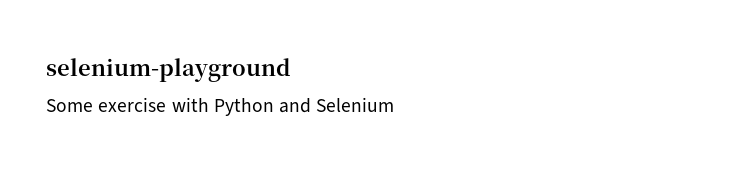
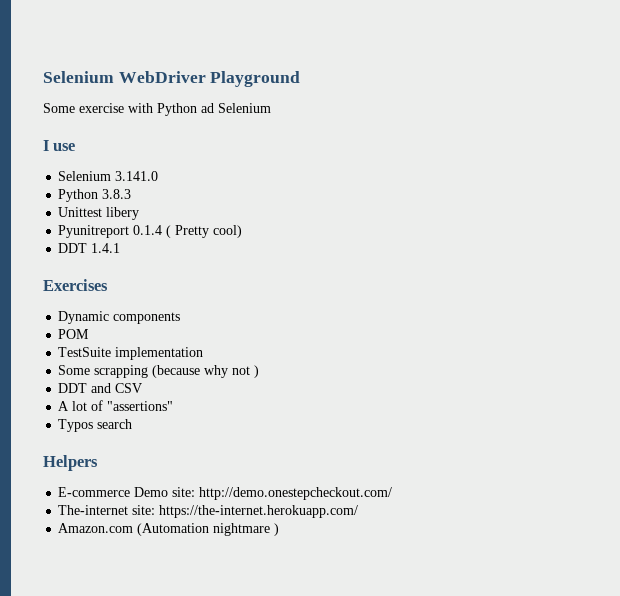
[46,58,290,82] selenium-playground -> [43,71,301,87] Selenium WebDriver Playground
[279,97,395,113] and Selenium -> [201,103,271,113] [43,140,76,151] [58,171,159,181] [58,189,132,202] [58,207,140,220] [58,225,243,238] [58,243,121,253] [43,279,108,291] [58,311,181,324] [58,329,90,339] [58,347,204,360] [58,365,260,378] [58,383,143,393] [58,400,174,411] [58,419,133,432] [43,455,98,471] [58,487,393,500] [58,505,359,518] [58,523,280,536] ad Selenium // I use // Selenium 3.141.0 // Python 3.8.3 // Unittest libery // Pyunitreport 0.1.4 ( Pretty cool) // DDT 1.4.1 // Exercises // Dynamic components // POM // TestSuite implementation // Some scrapping (because why not ) // DDT and CSV // A lot of "assertions" // Typos search // Helpers // E-commerce Demo site: http://demo.onestepcheckout.com/ // The-internet site: https://the-internet.herokuapp.com/ // Amazon.com (Automation nightmare )

